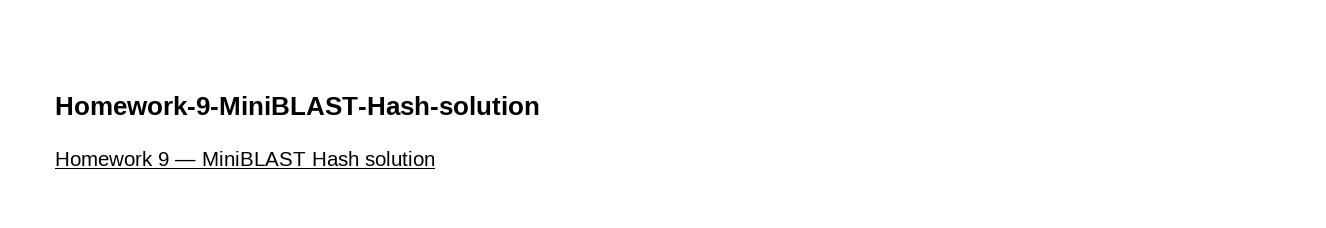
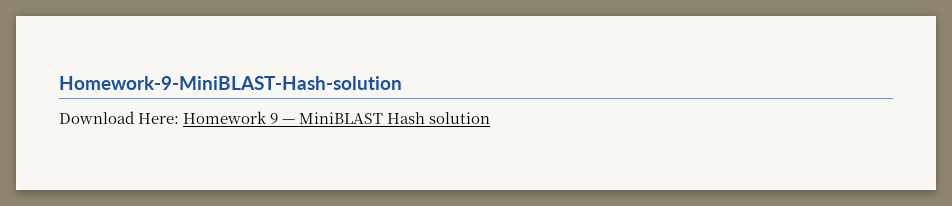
(540, 105) none -> [59,111,180,124] Download Here:

